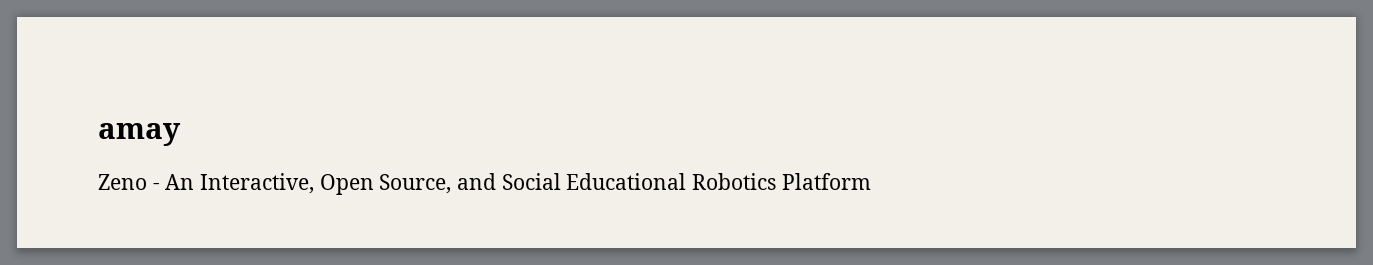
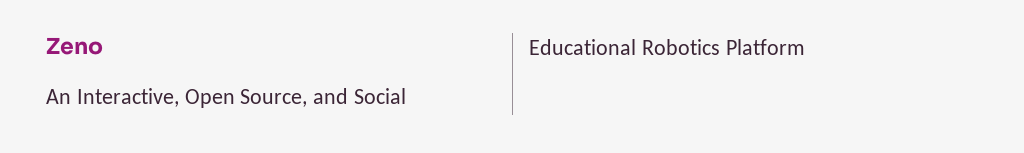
[98,123,181,146] [98,174,160,190] amay // Zeno - -> [46,37,103,55] Zeno //

